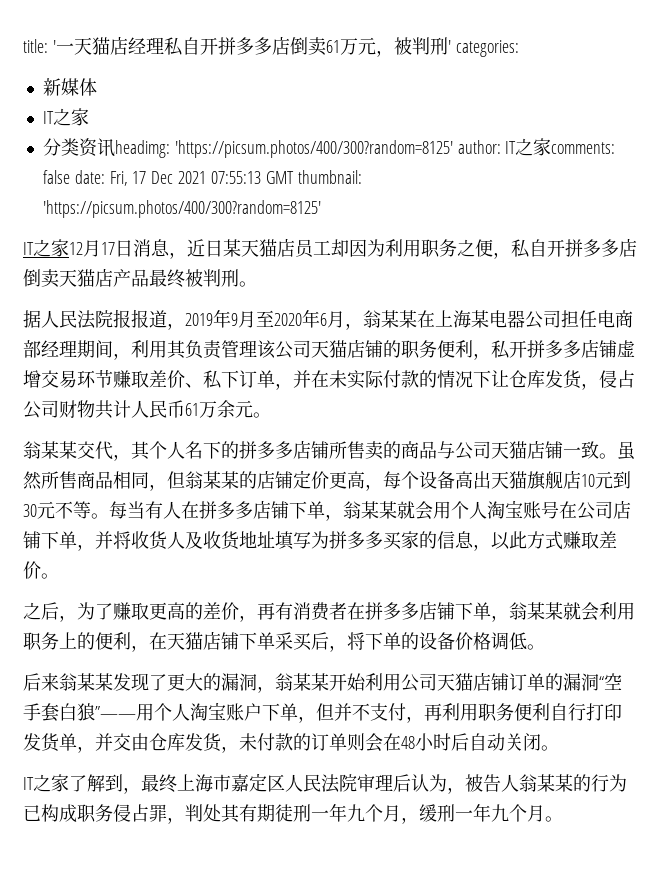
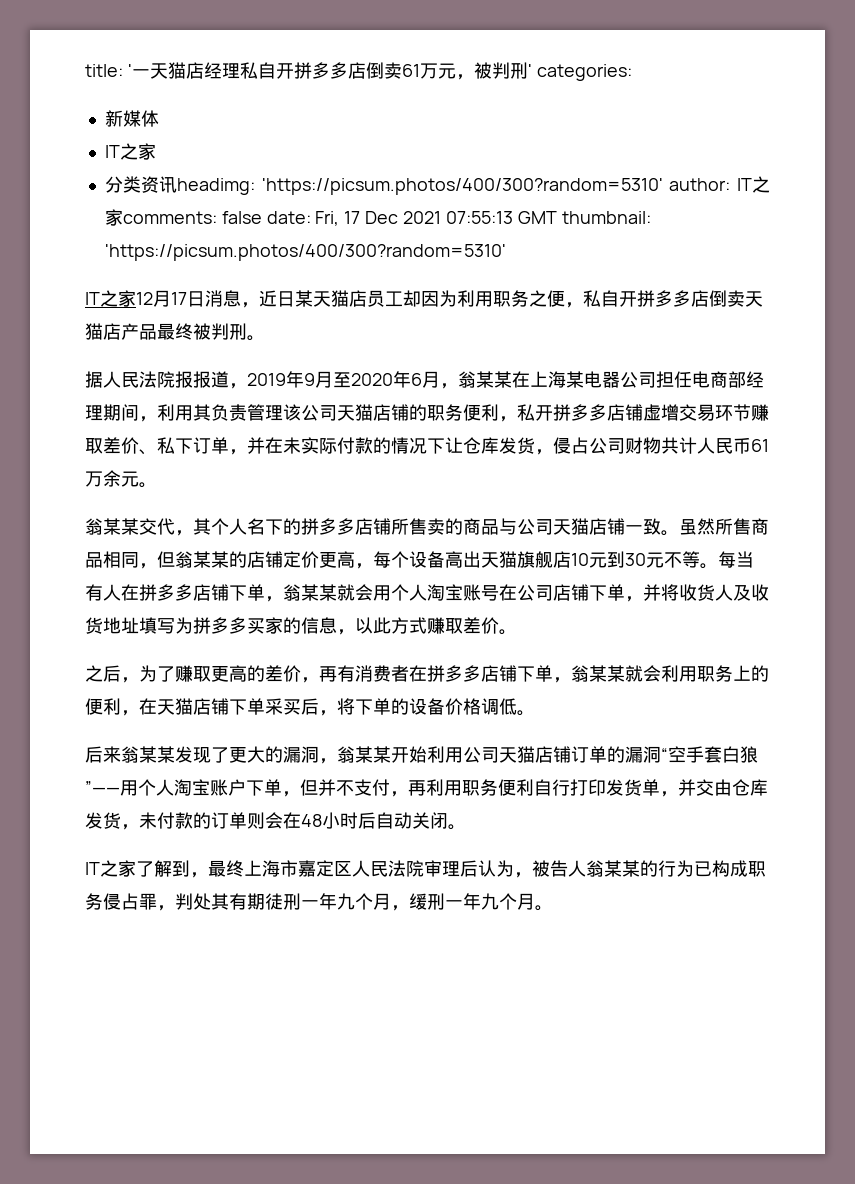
[174,140,453,158] 'https://picsum.photos/400/300?random=8125' -> [261,178,663,195] 'https://picsum.photos/400/300?random=5310'
[42,200,321,218] 'https://picsum.photos/400/300?random=8125' -> [104,244,506,261] 'https://picsum.photos/400/300?random=5310'

